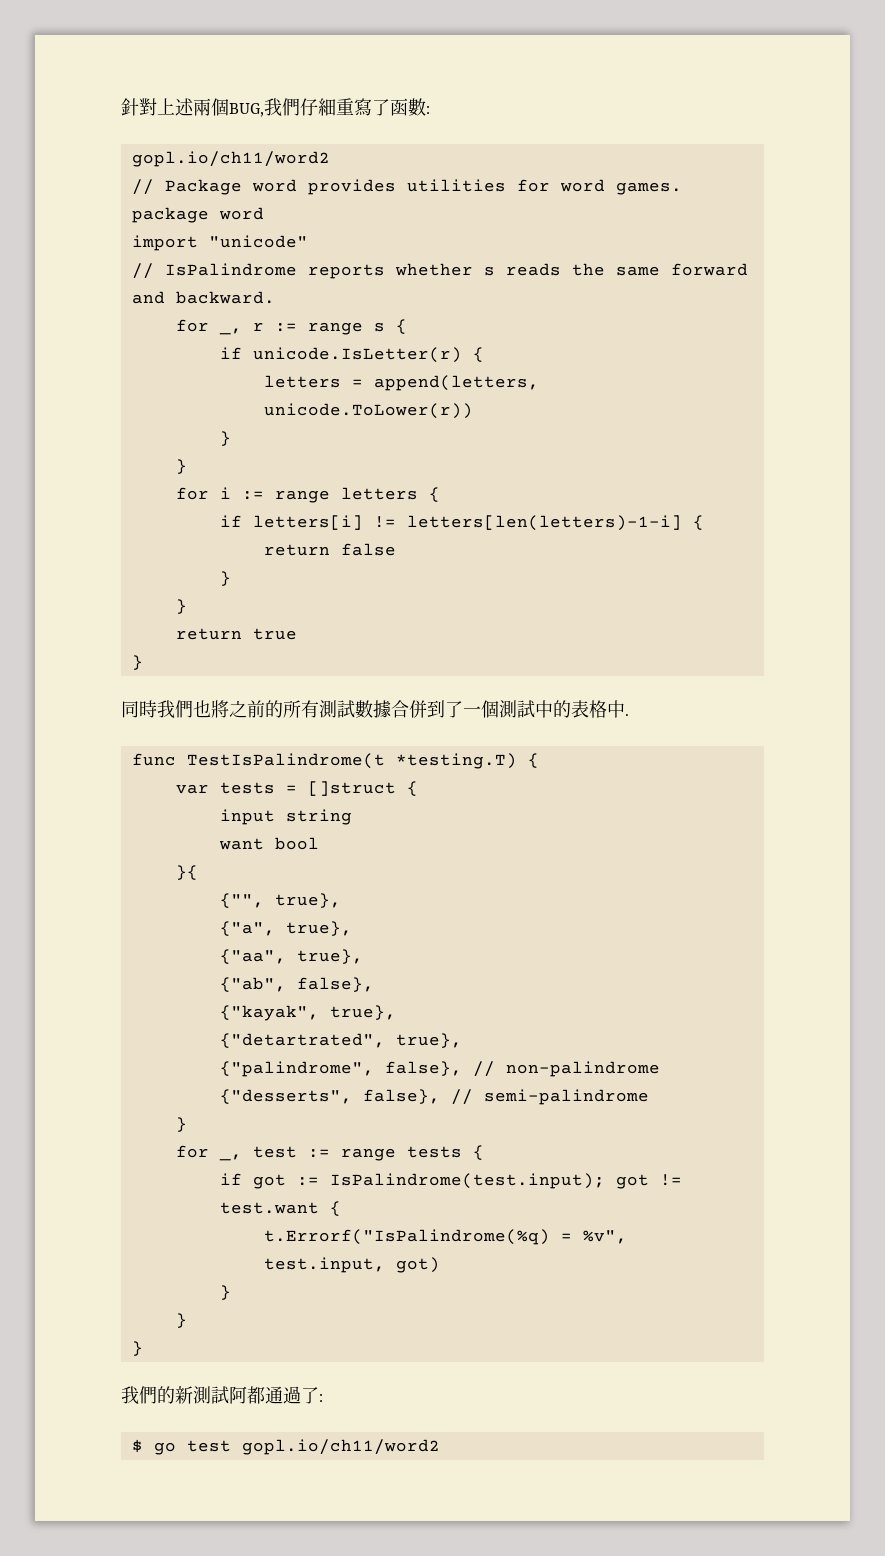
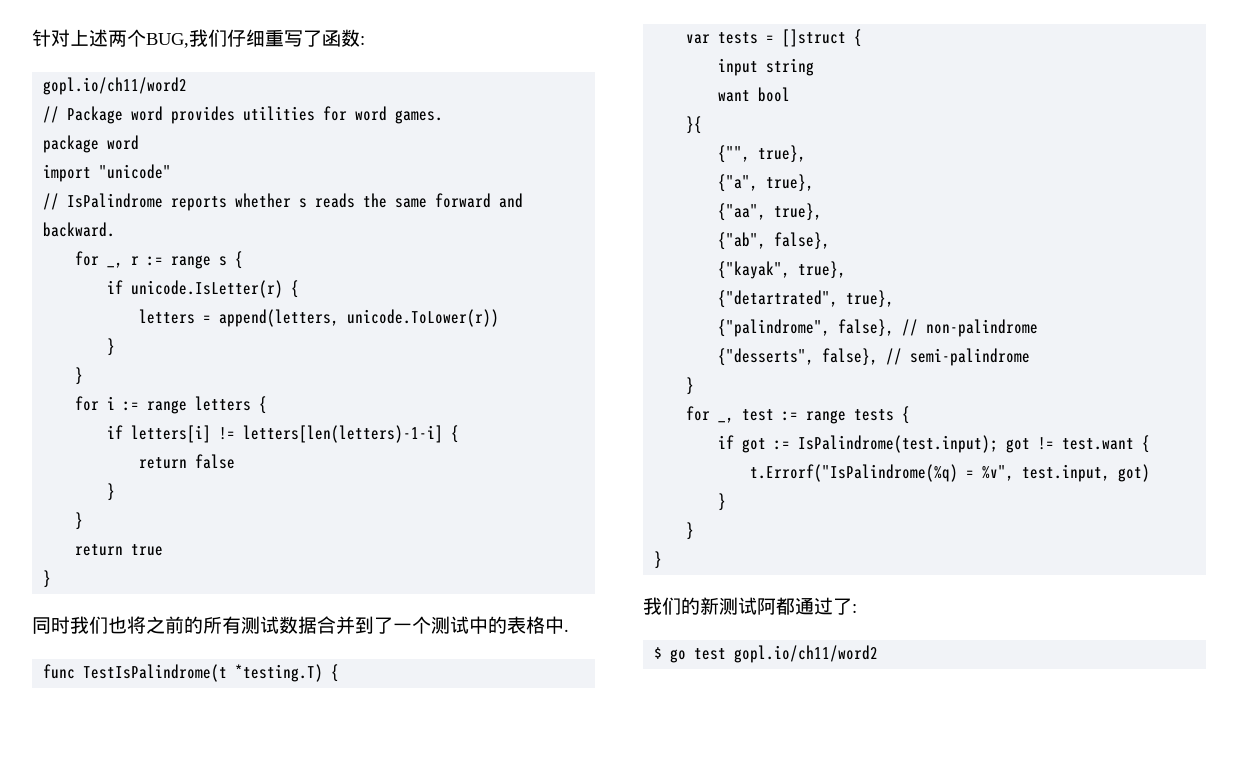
[121,98,426,117] 針對上述兩個BUG,我們仔細重寫了函數 -> [32,29,360,48] 针对上述两个BUG,我们仔细重写了函数
[139,700,535,718] 時我們也將之前的所有測試數據合併到了一個測試 -> [51,616,469,634] 时我们也将之前的所有测试数据合并到了一个测试
[139,1386,301,1404] 們的新測試阿都通過 -> [662,597,833,615] 们的新测试阿都通过

